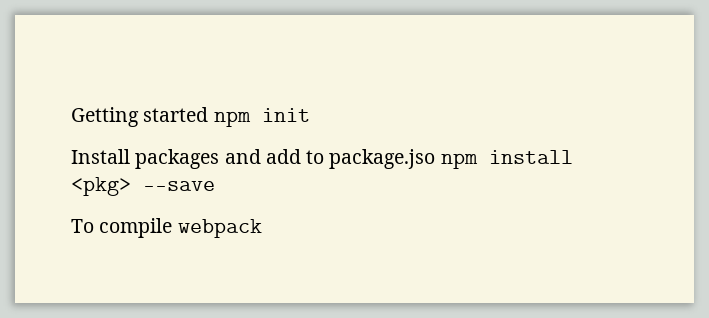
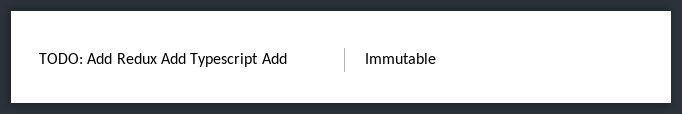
[71,107,310,127] [71,149,573,169] [71,177,215,196] [71,218,262,238] Getting started npm init // Install packages and add to package.jso npm install <pkg> --save // To compile webpack -> [39,53,436,67] TODO: Add Redux Add Typescript Add Immutable

